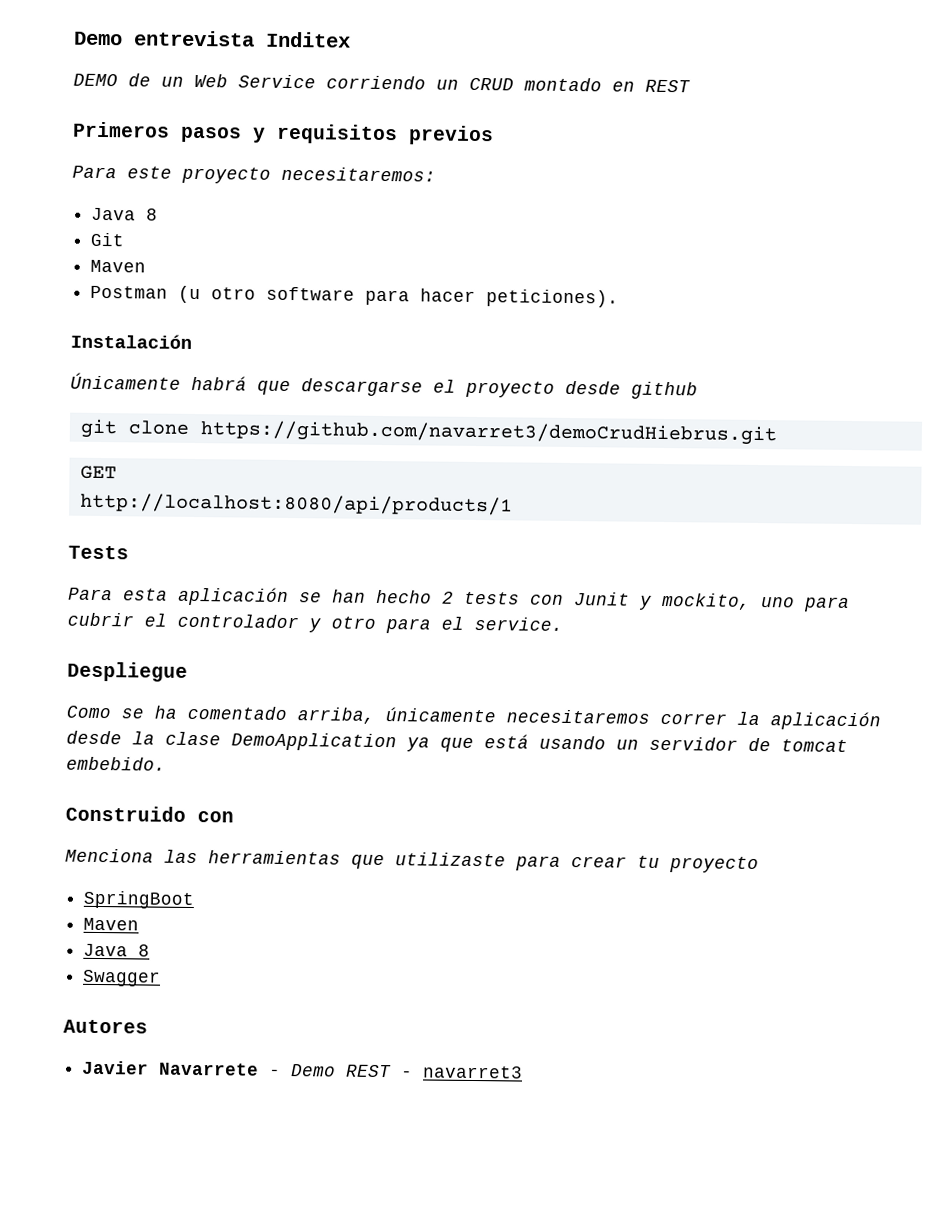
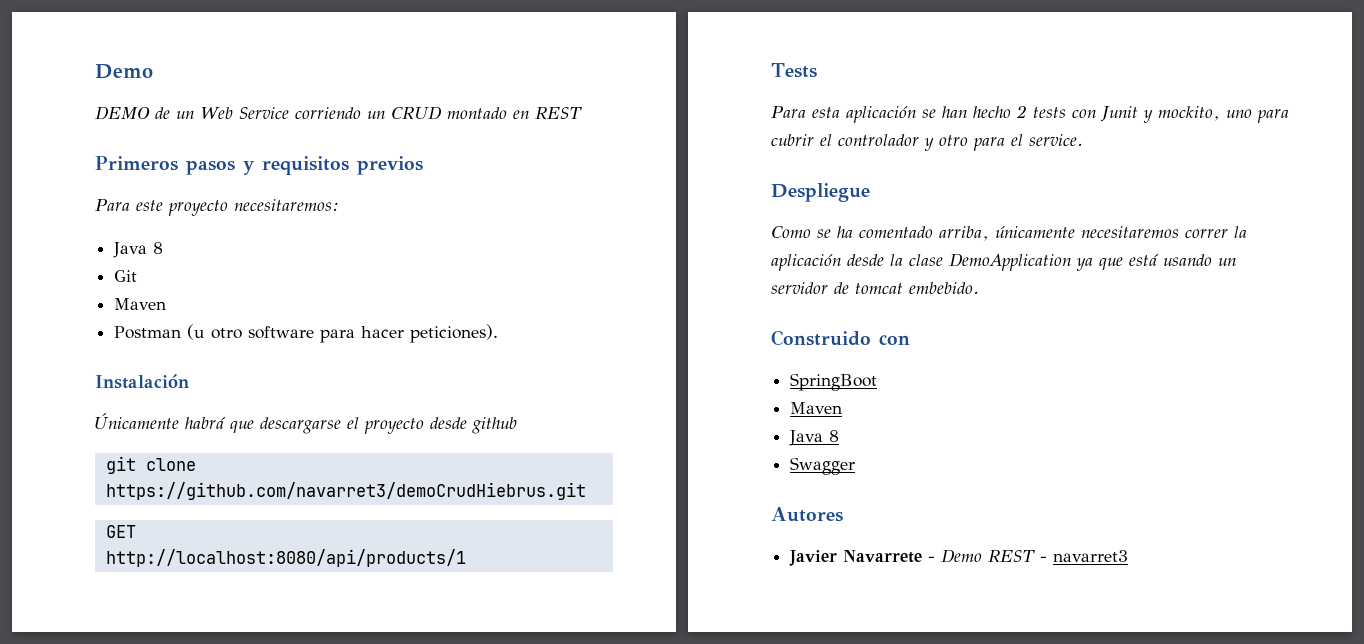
[74,30,351,48] Demo entrevista Inditex -> [95,64,153,79] Demo
[65,848,759,874] // Menciona las herramientas que utilizaste para crear tu proyecto -> (910, 340) none

